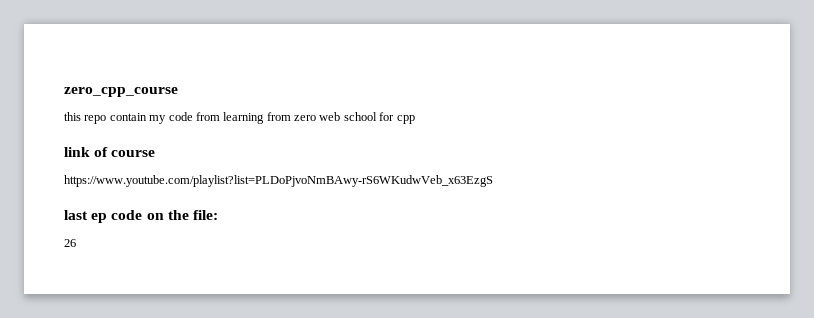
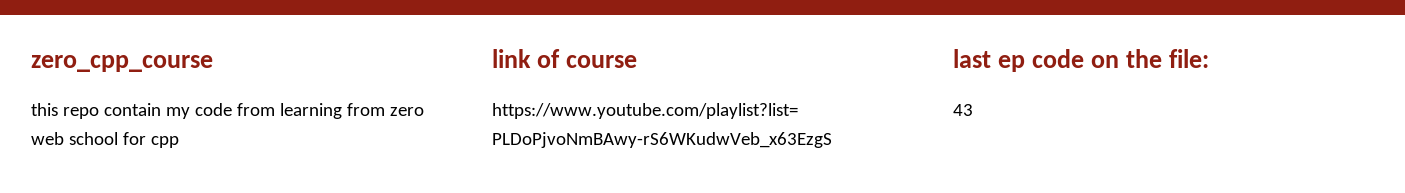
[64,239,76,247] 26 -> [953,104,973,116] 43

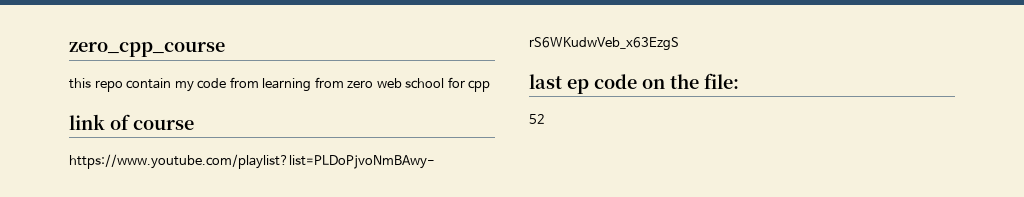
[953,104,973,116] 43 -> [529,114,545,124] 52

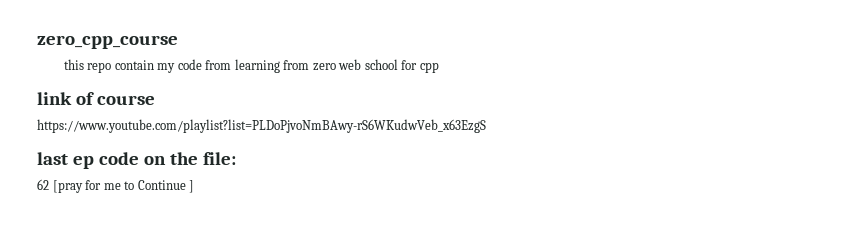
[529,114,545,124] 52 -> [37,179,195,193] 62 [pray for me to Continue ]

